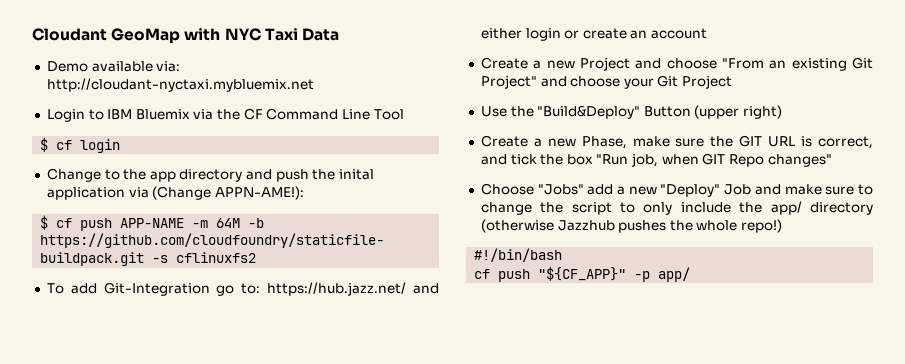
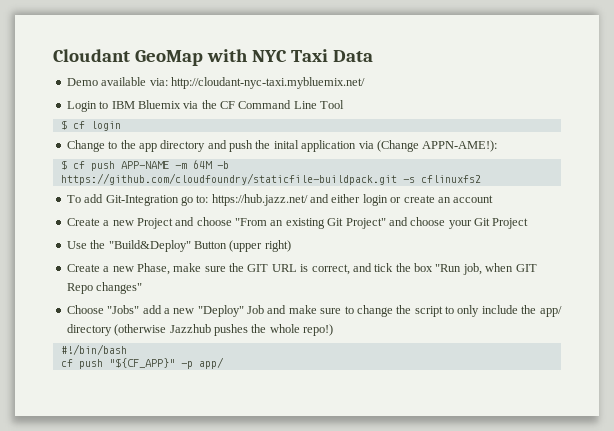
[46,78,314,92] http://cloudant-nyctaxi.mybluemix.net -> [170,77,365,89] http://cloudant-nyc-taxi.mybluemix.net/

